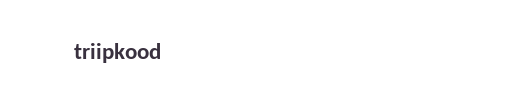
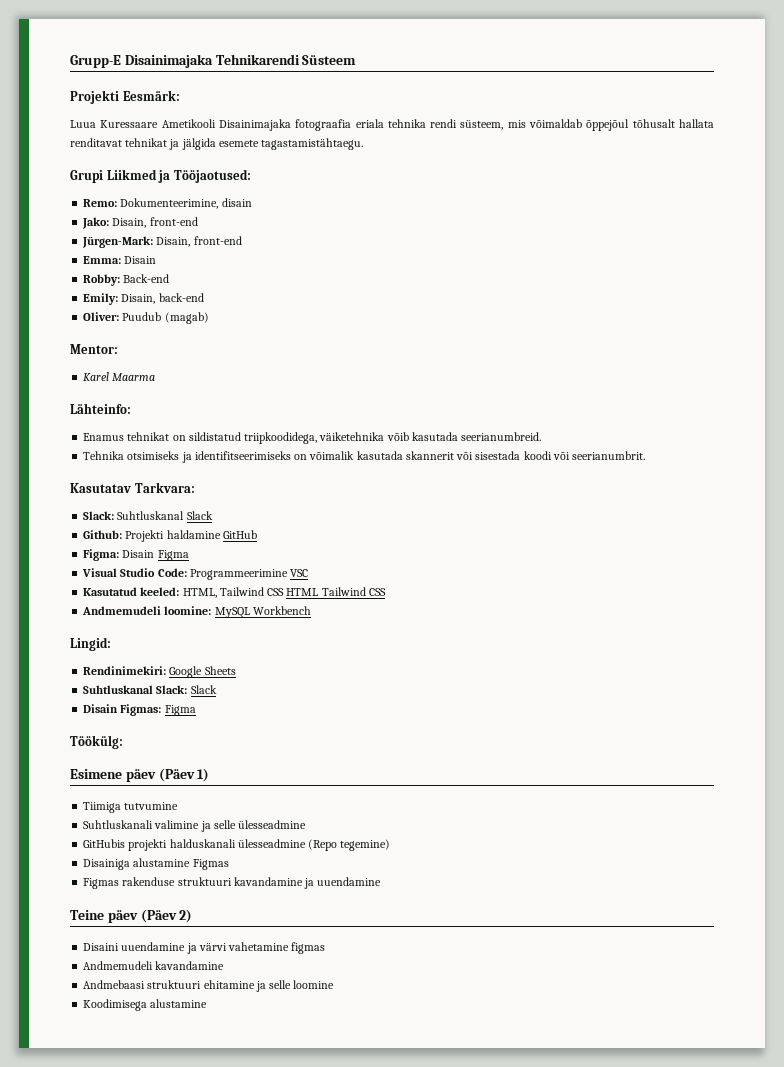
[74,43,161,63] triipkood -> [70,54,357,68] [70,90,180,104] [70,119,714,131] [70,138,364,150] [70,169,251,183] [83,198,252,209] [82,217,198,229] [82,236,242,248] [83,256,157,264] [83,274,170,286] [83,293,204,305] [83,312,209,324] [70,344,118,354] [83,372,156,381] [70,403,131,414] [83,432,542,444] [83,451,646,463] [70,482,195,493] [83,511,213,520] [83,530,257,542] [83,549,189,561] [82,568,309,580] [83,587,386,598] [82,606,311,618] [70,637,111,651] [83,666,236,678] [83,685,217,694] [83,704,196,716] [70,735,123,749] [70,768,210,782] [83,802,179,813] [83,820,307,832] [83,839,391,851] [83,858,229,870] [83,877,382,889] [70,909,193,923] [83,942,326,954] [83,961,225,970] [83,980,335,992] [83,999,208,1011] Grupp-E Disainimajaka Tehnikarendi Süsteem // Projekti Eesmärk: // Luua Kuressaare Ametikooli Disainimajaka fotograafia eriala tehnika rendi süsteem, mis võimaldab õppejõul tõhusalt hallata renditavat tehnikat ja jälgida esemete tagastamistähtaegu. // Grupi Liikmed ja Tööjaotused: // Remo: Dokumenteerimine, disain // Jako: Disain, front-end // Jürgen-Mark: Disain, front-end // Emma: Disain // Robby: Back-end // Emily: Disain, back-end // Oliver: Puudub (magab) // Mentor: // Karel Maarma // Lähteinfo: // Enamus tehnikat on sildistatud triipkoodidega, väiketehnika võib kasutada seerianumbreid. // Tehnika otsimiseks ja identifitseerimiseks on võimalik kasutada skannerit või sisestada koodi või seerianumbrit. // Kasutatav Tarkvara: // Slack: Suhtluskanal Slack // Github: Projekti haldamine GitHub // Figma: Disain Figma // Visual Studio Code: Programmeerimine VSC // Kasutatud keeled: HTML, Tailwind CSS HTML Tailwind CSS // Andmemudeli loomine: MySQL Workbench // Lingid: // Rendinimekiri: Google Sheets // Suhtluskanal Slack: Slack // Disain Figmas: Figma // Töökülg: // Esimene päev (Päev 1) // Tiimiga tutvumine // Suhtluskanali valimine ja selle ülesseadmine // GitHubis projekti halduskanali ülesseadmine (Repo tegemine) // Disainiga alustamine Figmas // Figmas rakenduse struktuuri kavandamine ja uuendamine // Teine päev (Päev 2) // Disaini uuendamine ja värvi vahetamine figmas // Andmemudeli kavandamine // Andmebaasi struktuuri ehitamine ja selle loomine // Koodimisega alustamine

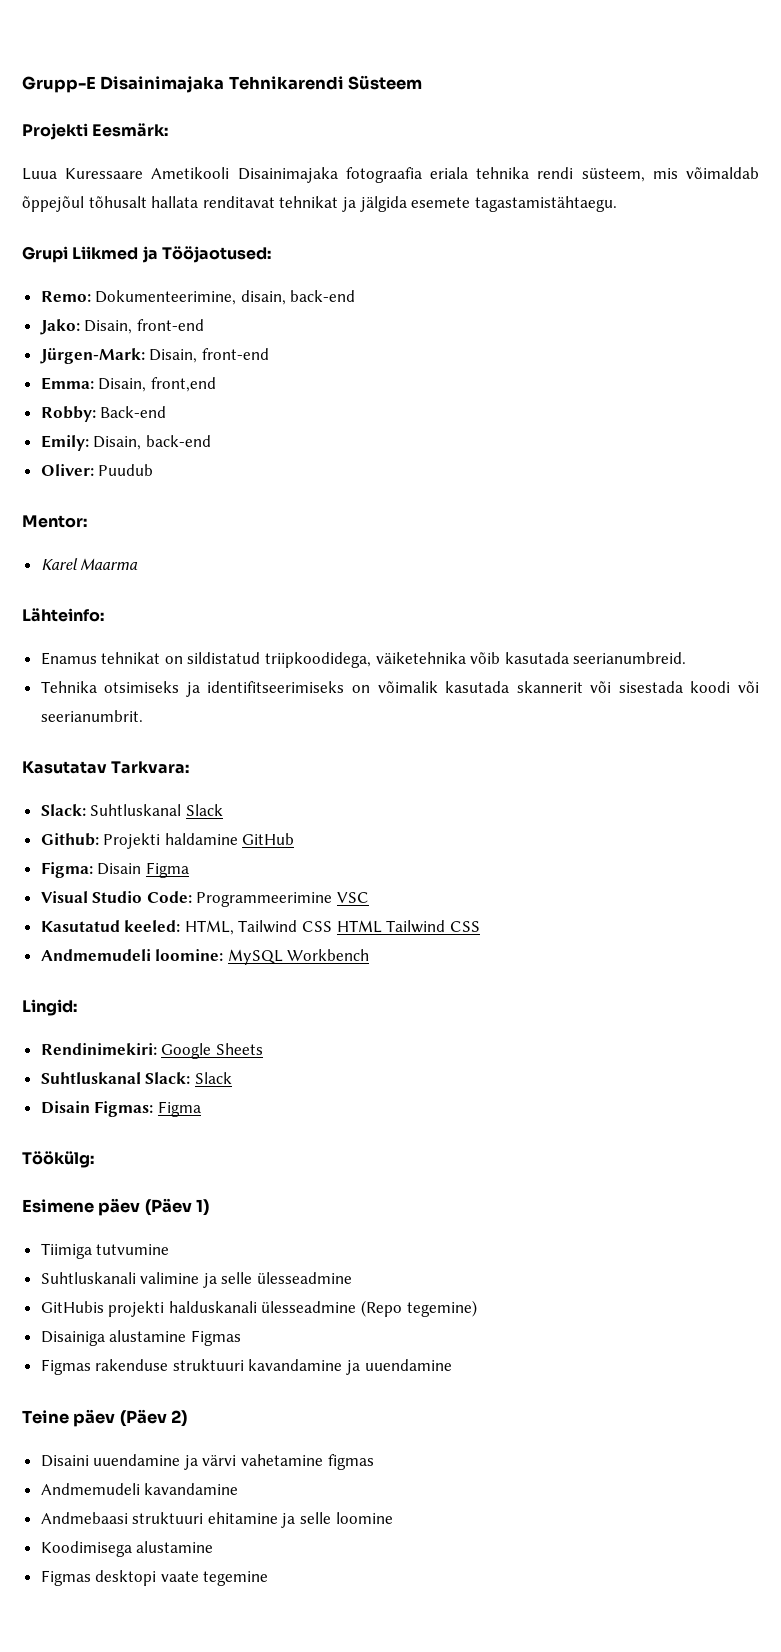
[221,198,252,207] disain -> [240,290,356,305] disain, back-end
[124,256,157,264] Disain -> [98,377,216,392] Disain, front,end
[164,312,209,324] (magab) -> (154, 470) none
(208, 1003) none -> [40,1570,269,1586] // Figmas desktopi vaate tegemine

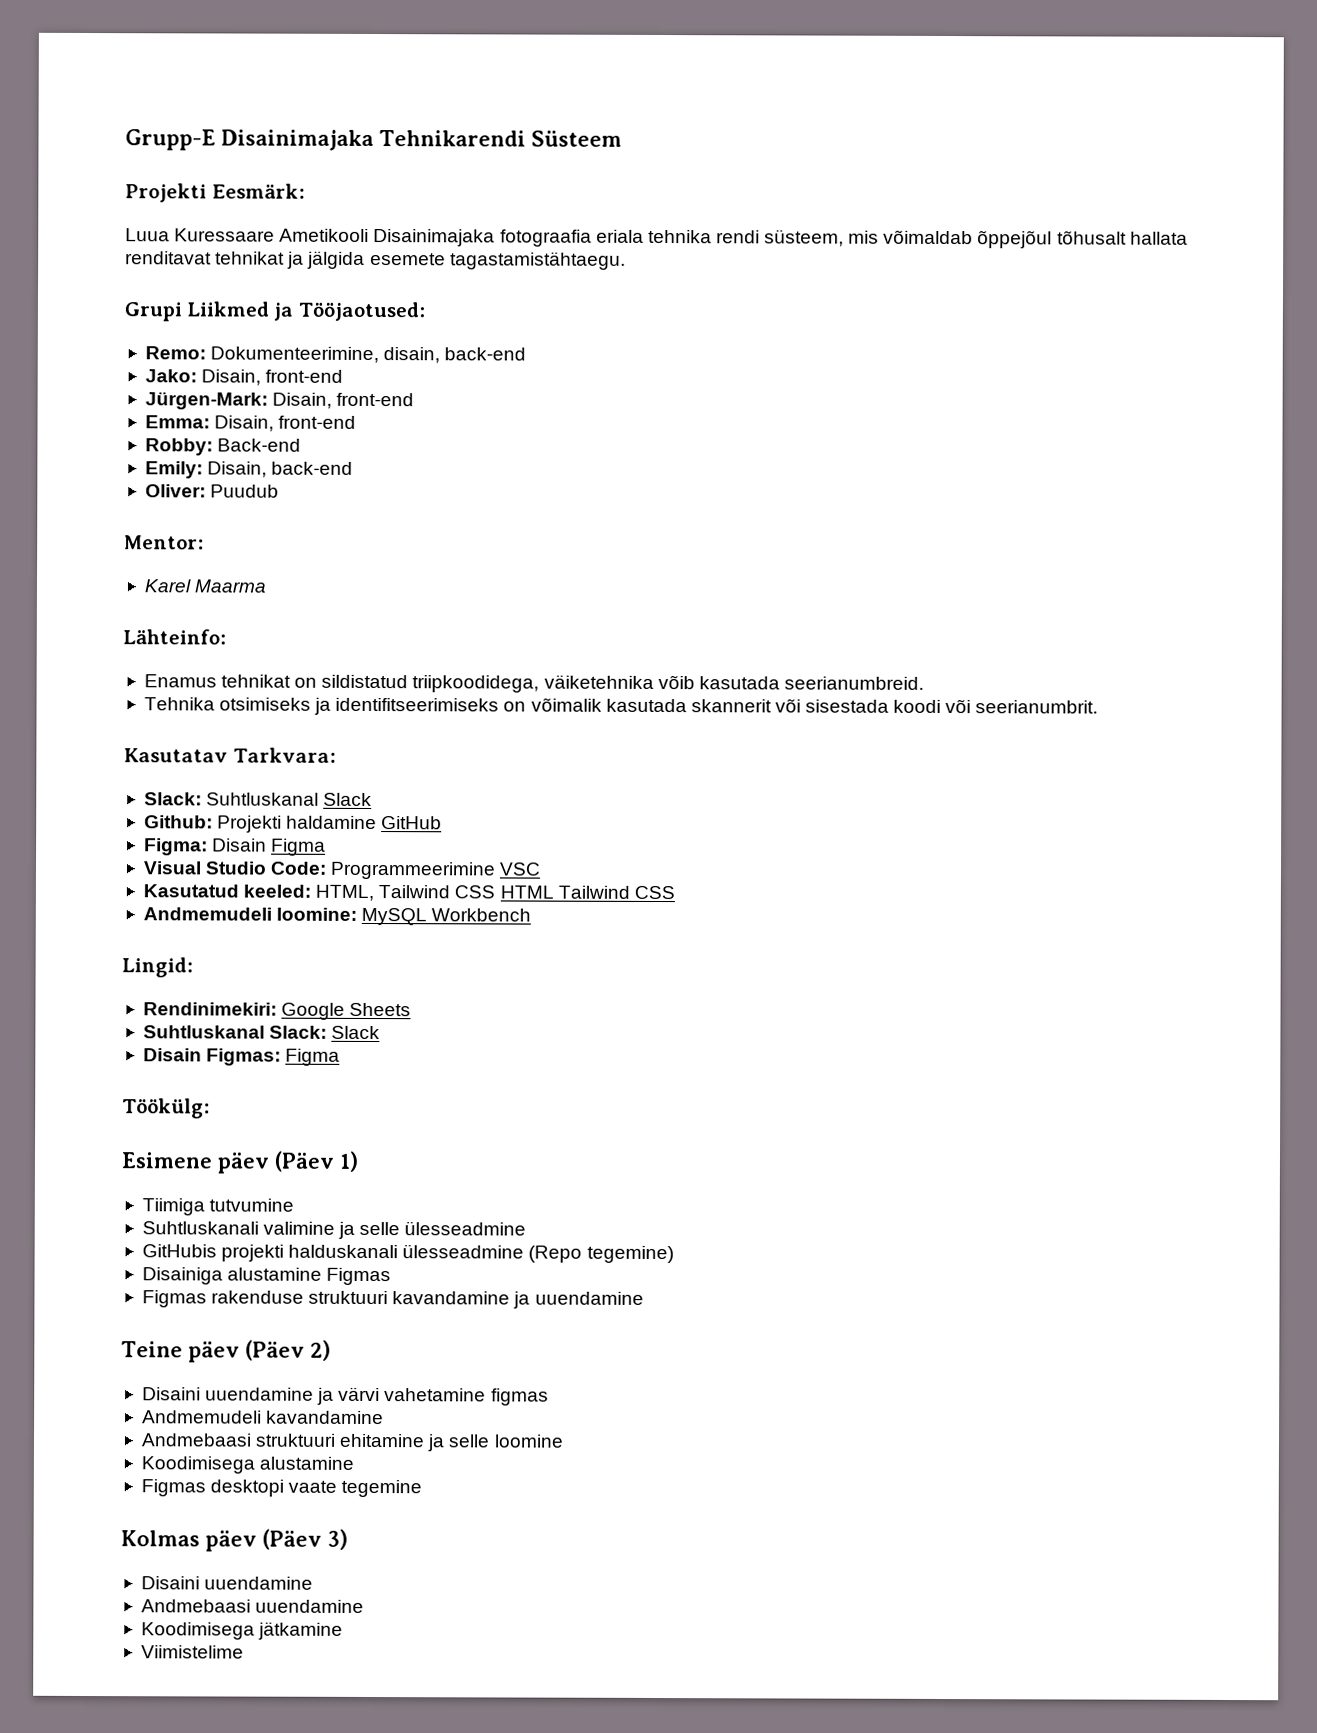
[150,377,216,392] front,end -> [278,415,357,429] front-end
(269, 1578) none -> [120,1528,348,1552] [140,1576,314,1590] [140,1599,365,1613] [140,1621,344,1640] [140,1645,244,1659] // Kolmas päev (Päev 3) // Disaini uuendamine // Andmebaasi uuendamine // Koodimisega jätkamine // Viimistelime

